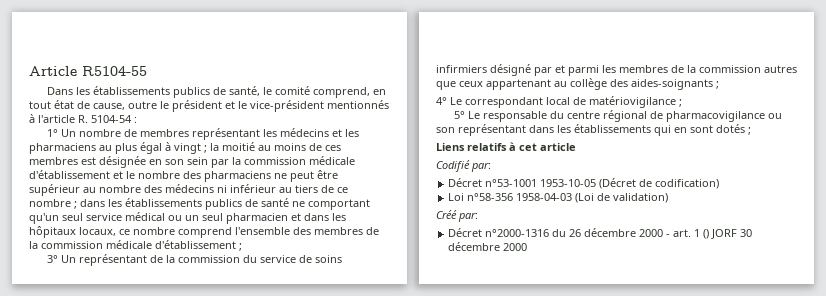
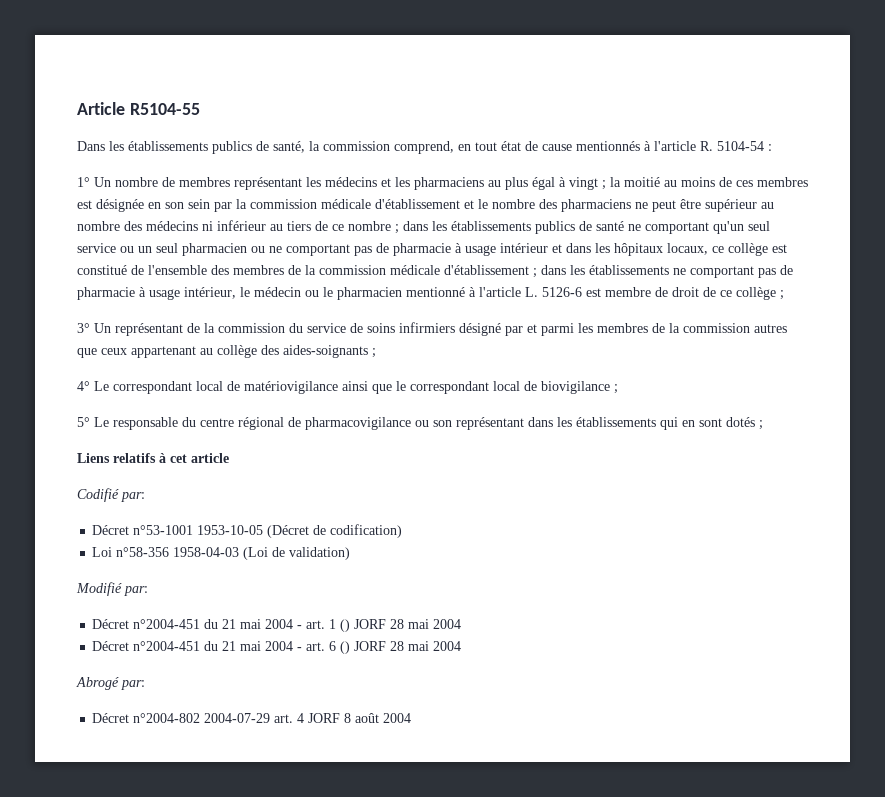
[262,86,310,95] le comité -> [309,141,390,151] la commission
[93,100,324,112] cause, outre le président et le vice-président -> [542,144,572,151] cause
[125,212,165,221] médical -> (116, 248) none
(288, 218) none -> [251,243,548,256] ou ne comportant pas de pharmacie à usage intérieur
[133,227,232,238] nombre comprend -> [728,243,787,256] [77,265,144,275] collège est constitué de
(242, 247) none -> [541,265,793,278] [77,287,784,300] dans les établissements ne comportant pas de pharmacie à usage intérieur, le médecin ou le pharmacien mentionné à l'article L. 5126-6 est membre de droit de ce collège ;
(676, 102) none -> [342,381,610,394] ainsi que le correspondant local de biovigilance
[436,210,478,222] [448,228,664,237] Créé par: // Décret n°2000-1316 du 26 décembre 2000 -> [76,582,148,596] [92,619,294,629] Modifié par: // Décret n°2004-451 du 21 mai 2004
[740,229,753,237] [448,242,528,251] 30 décembre 2000 -> [390,619,462,629] [92,641,462,654] [76,677,145,690] [92,713,412,723] 28 mai 2004 // Décret n°2004-451 du 21 mai 2004 - art. 6 () JORF 28 mai 2004 // Abrogé par: // Décret n°2004-802 2004-07-29 art. 4 JORF 8 août 2004

